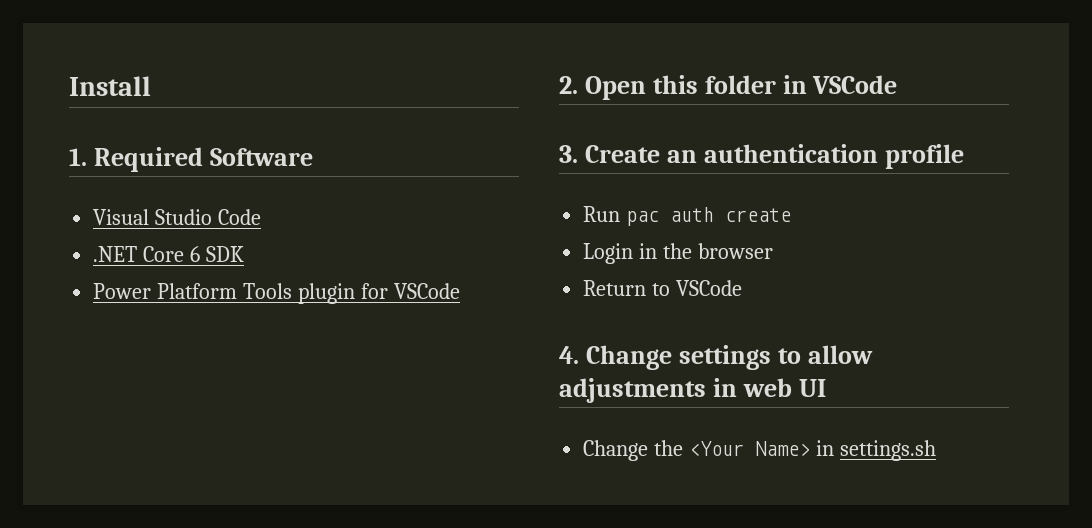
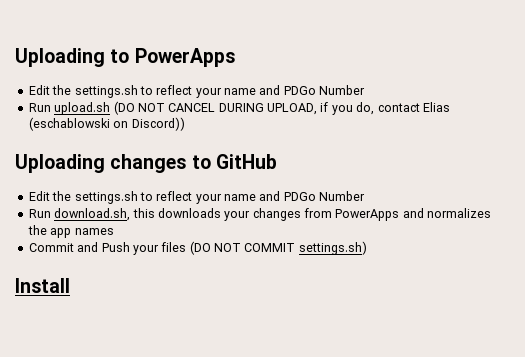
[69,76,151,96] [69,147,313,172] [93,209,262,225] [93,246,245,262] [93,283,460,304] [559,75,898,100] [559,144,964,169] [583,206,792,226] [583,243,774,264] [583,280,743,296] [559,345,873,370] [559,378,826,403] [583,440,936,461] Install // 1. Required Software // Visual Studio Code // .NET Core 6 SDK // Power Platform Tools plugin for VSCode // 2. Open this folder in VSCode // 3. Create an authentication profile // Run pac auth create // Login in the browser // Return to VSCode // 4. Change settings to allow adjustments in web UI // Change the <Your Name> in settings.sh -> [15,48,235,67] [28,85,366,98] [28,101,450,115] [28,117,185,131] [15,154,277,173] [28,191,366,204] [28,208,492,221] [27,225,114,238] [28,241,367,255] [15,278,70,293] Uploading to PowerApps // Edit the settings.sh to reflect your name and PDGo Number // Run upload.sh (DO NOT CANCEL DURING UPLOAD, if you do, contact Elias (eschablowski on Discord)) // Uploading changes to GitHub // Edit the settings.sh to reflect your name and PDGo Number // Run download.sh, this downloads your changes from PowerApps and normalizes the app names // Commit and Push your files (DO NOT COMMIT settings.sh) // Install

